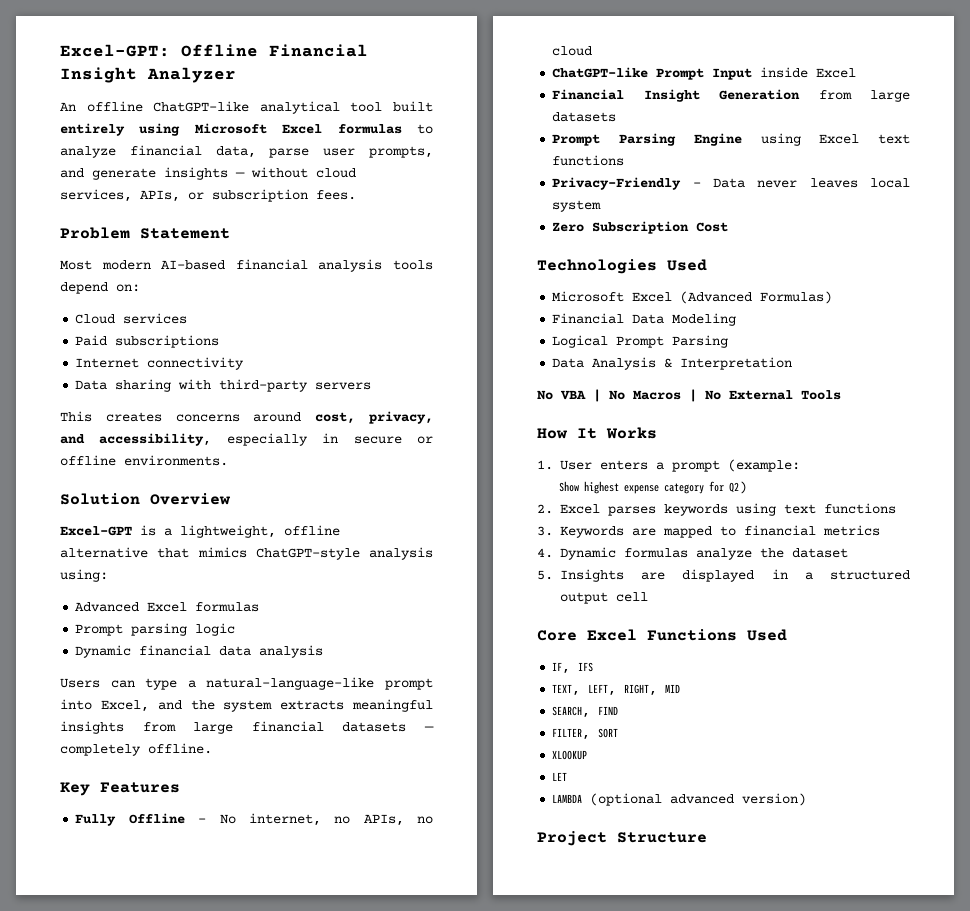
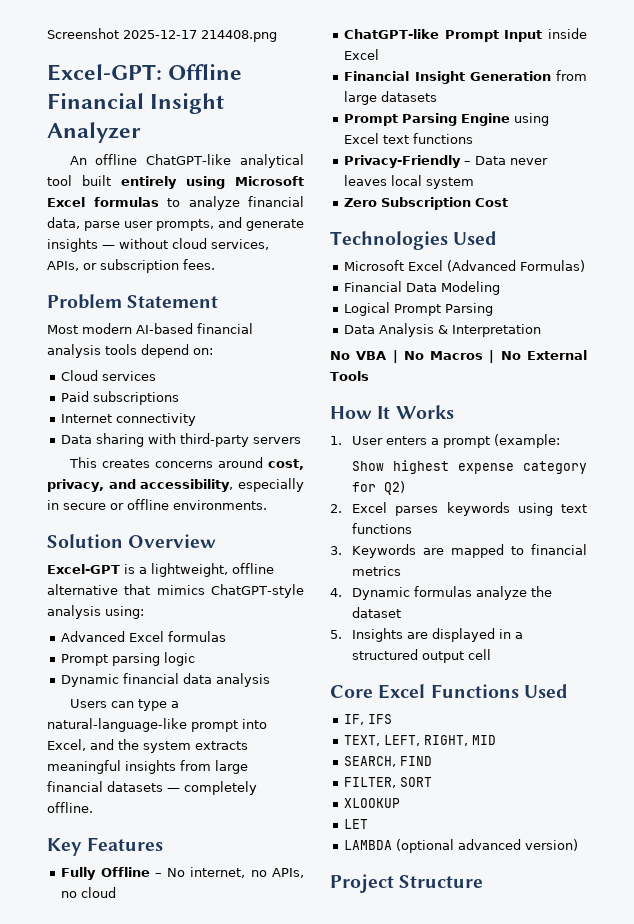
(60, 50) none -> [47,28,277,42] Screenshot 2025-12-17 214408.png //

